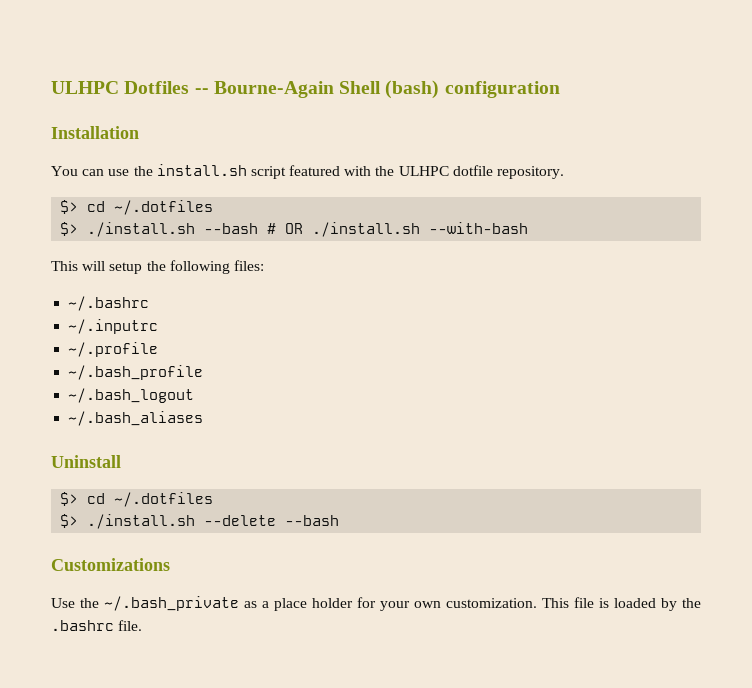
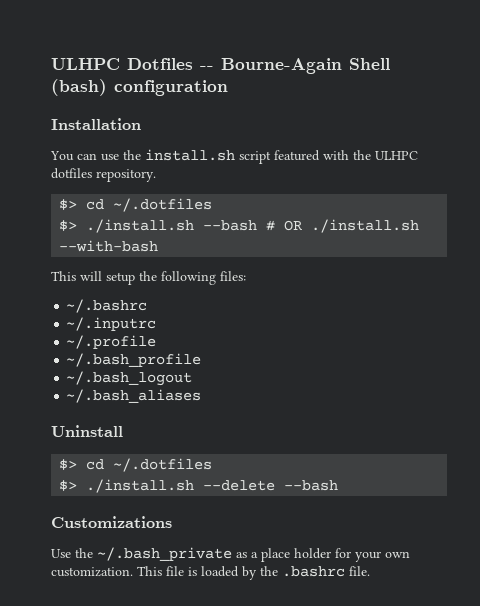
[452,165,493,176] dotfile -> [51,168,92,179] dotfiles

